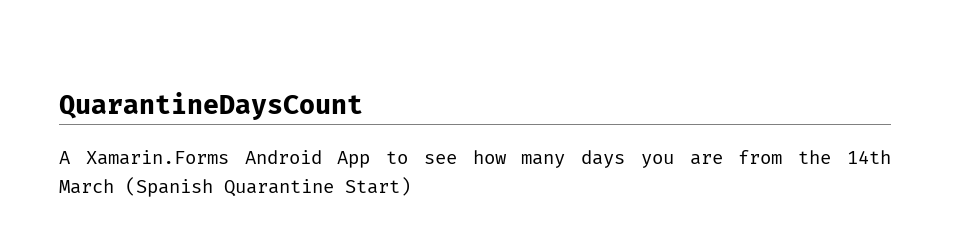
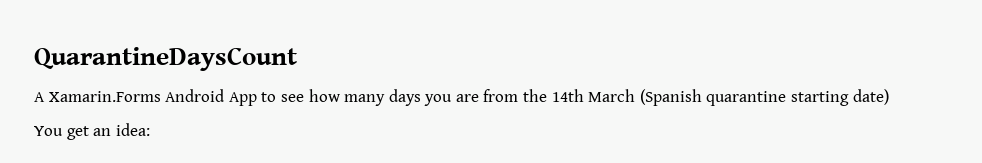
[224,177,411,197] Quarantine Start) -> [706,89,889,106] [34,123,150,140] quarantine starting date) // You get an idea:

